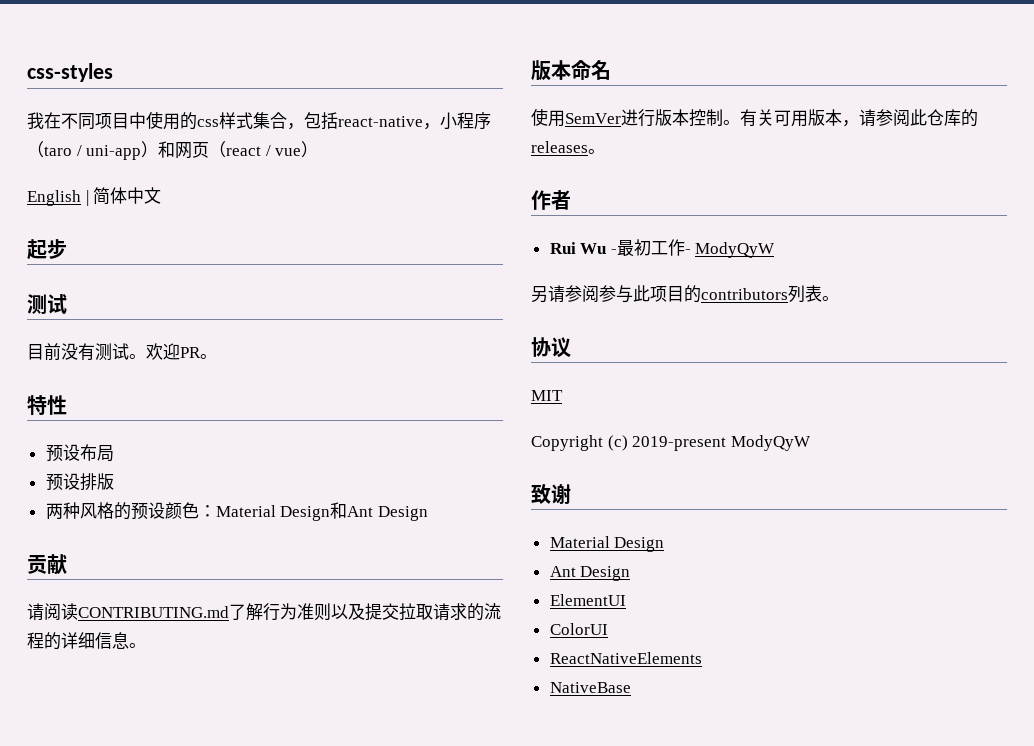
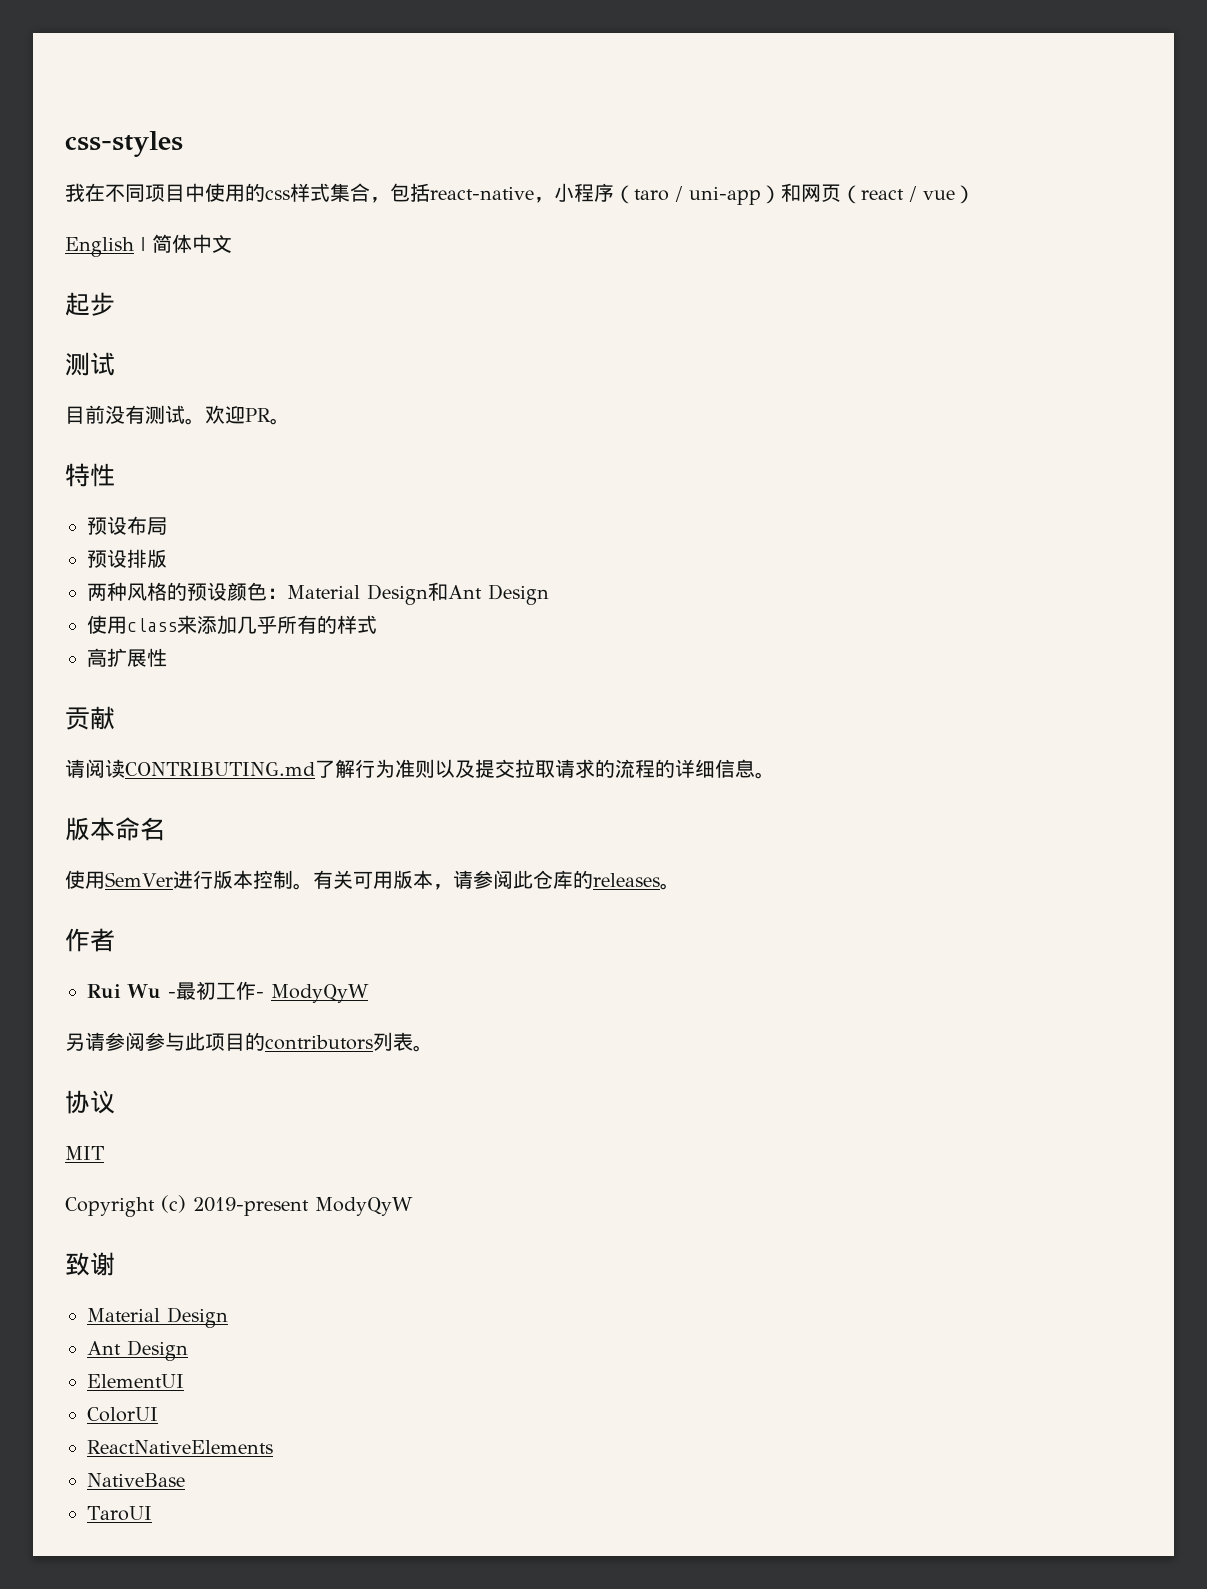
(428, 513) none -> [87,615,377,635] [87,648,167,667] // 使用class来添加几乎所有的样式 // 高扩展性
(631, 687) none -> [87,1506,152,1521] // TaroUI

